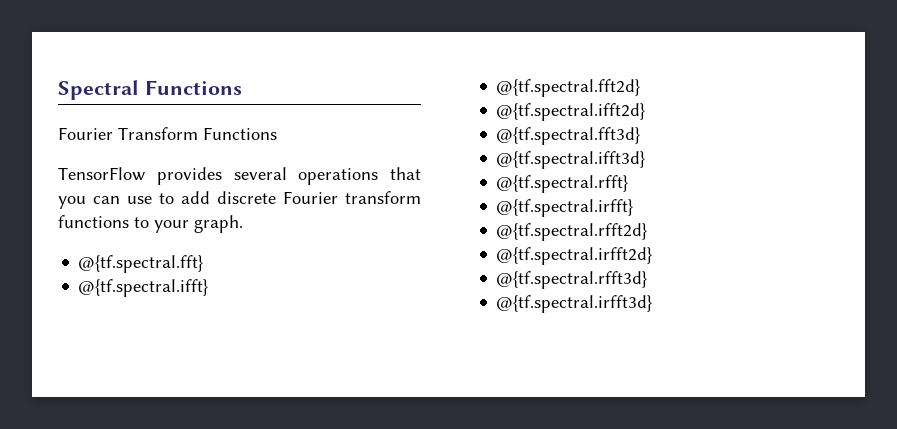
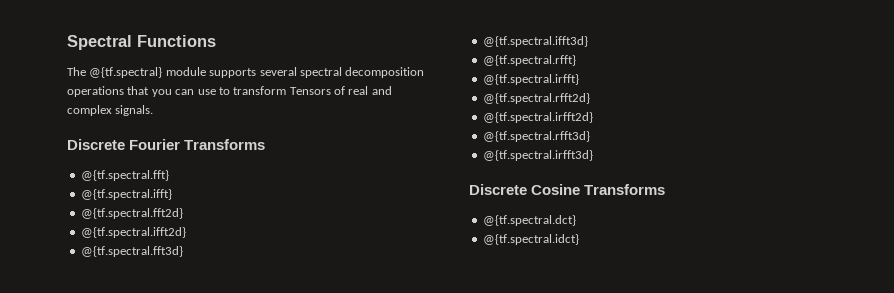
[58,127,277,140] [58,167,287,185] Fourier Transform Functions // TensorFlow provides several -> [67,67,425,78] The @{tf.spectral} module supports several spectral decomposition
[181,191,421,204] [58,215,243,233] add discrete Fourier transform functions to your graph. -> [233,86,392,95] [67,105,154,116] [67,139,266,150] transform Tensors of real and complex signals. // Discrete Fourier Transforms
(653, 304) none -> [469,184,666,195] [482,215,576,226] [482,234,579,245] // Discrete Cosine Transforms // @{tf.spectral.dct} // @{tf.spectral.idct}

